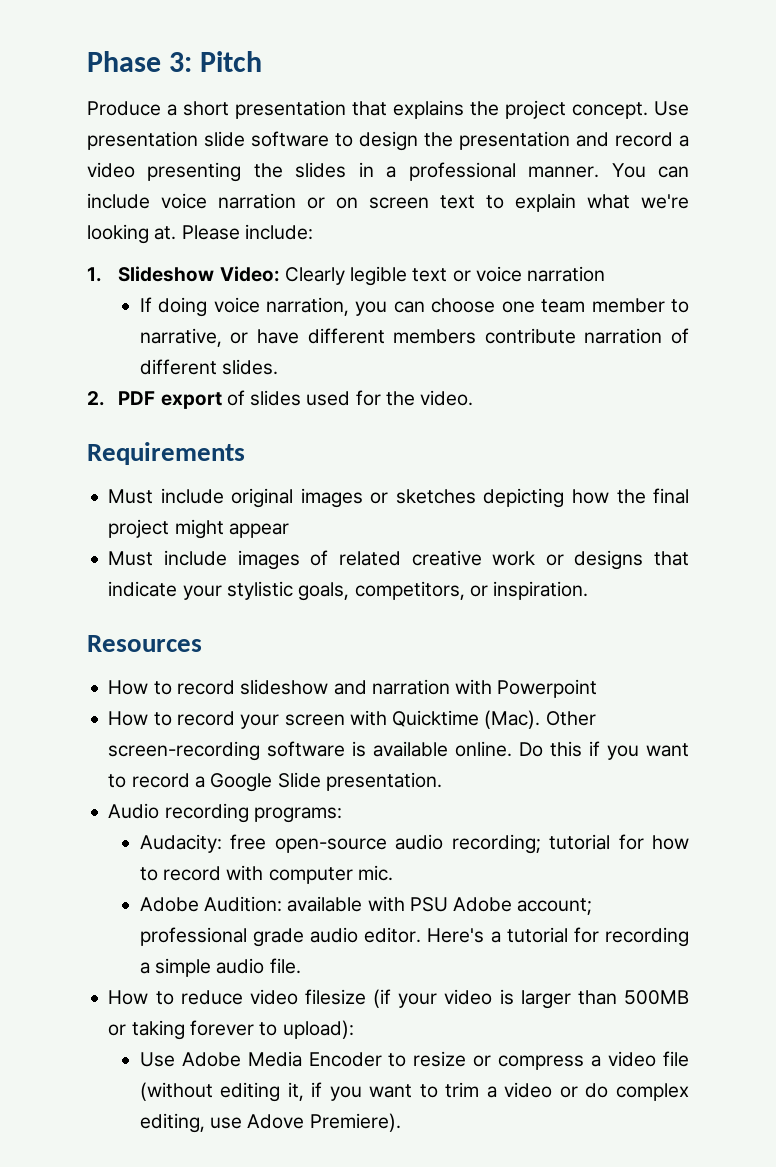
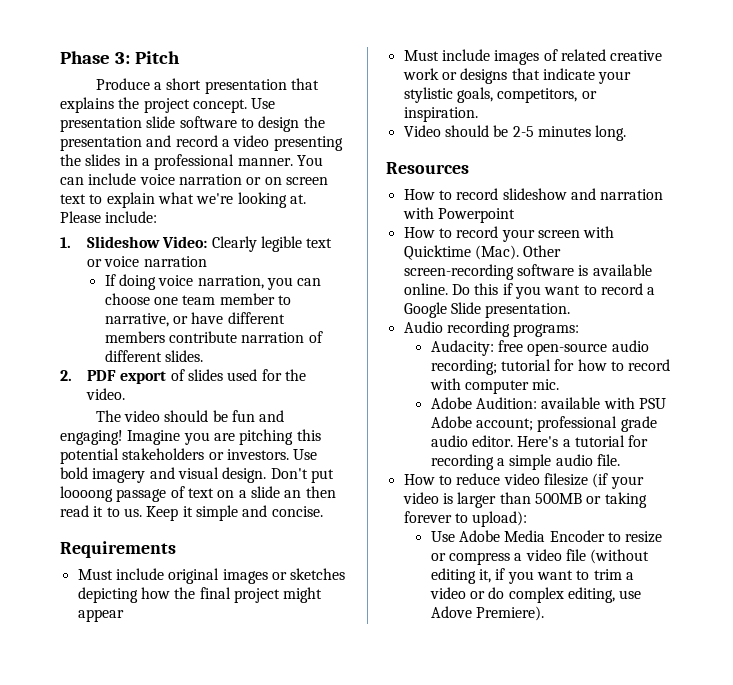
(474, 398) none -> [95,410,285,422] [60,429,321,445] [60,448,318,464] [60,467,334,483] [60,486,336,502] [60,505,323,521] // The video should be fun and engaging! Imagine you are pitching this potential stakeholders or investors. Use bold imagery and visual design. Don't put loooong passage of text on a slide an then read it to us. Keep it simple and concise.
(589, 590) none -> [403,125,627,141] // Video should be 2-5 minutes long.

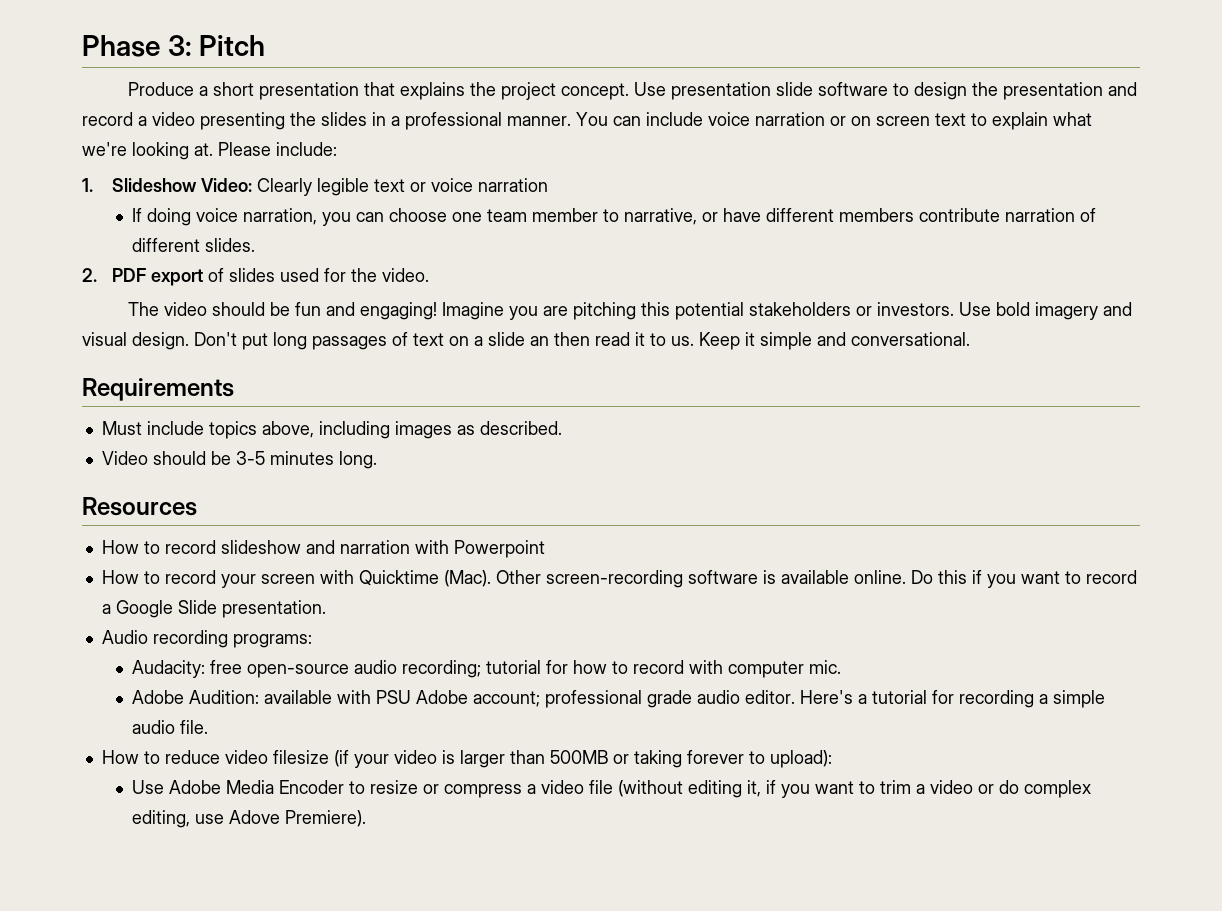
[60,486,167,502] loooong passage -> [273,332,387,350] long passages
[271,506,323,517] concise. -> [851,332,970,346] conversational.
[168,568,346,584] [77,587,323,603] [77,609,124,622] [403,49,663,65] [402,68,632,84] [403,87,597,103] [403,107,478,122] original images or sketches depicting how the final project might appear // Must include images of related creative work or designs that indicate your stylistic goals, competitors, or inspiration. -> [208,421,562,439] topics above, including images as described.
[512,126,534,137] 2-5 -> [235,451,265,465] 3-5

